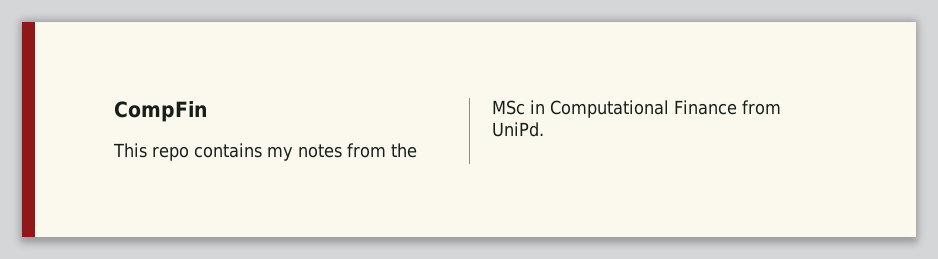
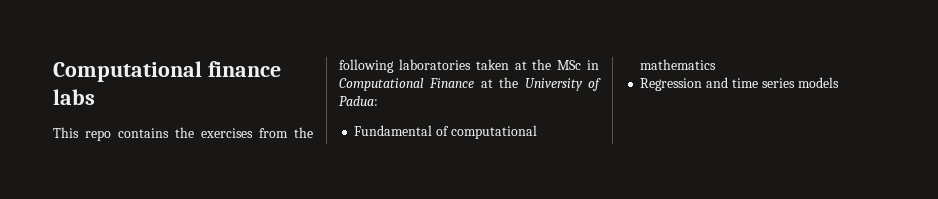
[114,101,207,122] CompFin -> [53,61,281,82] [53,89,95,105] Computational finance labs
[267,143,417,161] [492,100,781,118] [492,122,544,137] my notes from the MSc in Computational Finance from UniPd. -> [175,127,313,138] [339,59,599,73] [339,77,601,91] [339,96,378,106] [354,125,537,139] [640,59,717,70] [640,77,839,91] the exercises from the following laboratories taken at the MSc in Computational Finance at the University of Padua: // Fundamental of computational mathematics // Regression and time series models

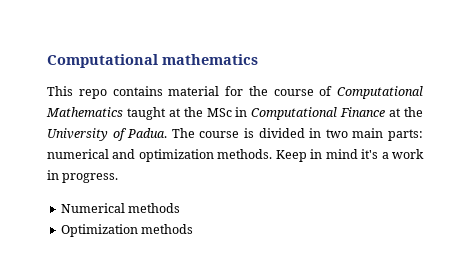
[53,61,281,82] [53,89,95,105] Computational finance labs -> [47,54,258,68] Computational mathematics
[175,127,313,138] [339,59,509,73] the exercises from the following laboratories taken -> [168,86,423,99] [46,107,166,120] material for the course of Computational Mathematics taught
[339,96,378,106] [354,125,537,139] [640,59,717,70] [640,77,839,91] Padua: // Fundamental of computational mathematics // Regression and time series models -> [127,128,424,141] [47,149,425,162] [47,170,119,183] [60,203,181,213] [60,224,194,237] Padua. The course is divided in two main parts: numerical and optimization methods. Keep in mind it's a work in progress. // Numerical methods // Optimization methods

